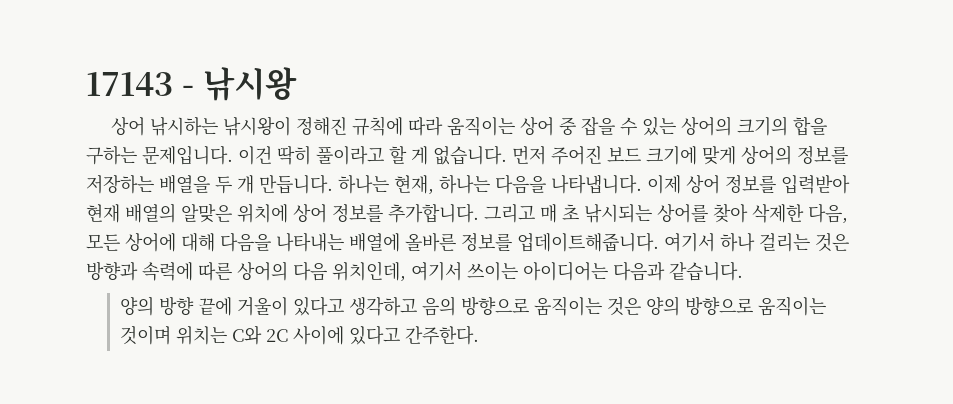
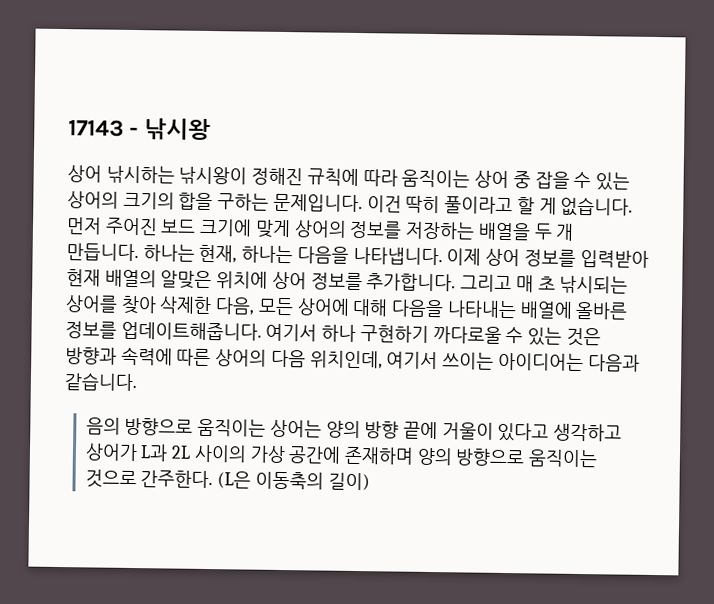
[759,233,810,252] 걸리는 -> [359,325,563,346] 구현하기 까다로울 수 있는
(743, 271) none -> [85,417,322,438] 음의 방향으로 움직이는 상어는
[421,296,826,316] [119,325,479,345] 음의 방향으로 움직이는 것은 양의 방향으로 움직이는 것이며 위치는 C와 2C 사이에 있다고 간주한다. -> [84,443,599,468] [84,469,370,491] 상어가 L과 2L 사이의 가상 공간에 존재하며 양의 방향으로 움직이는 것으로 간주한다. (L은 이동축의 길이)

